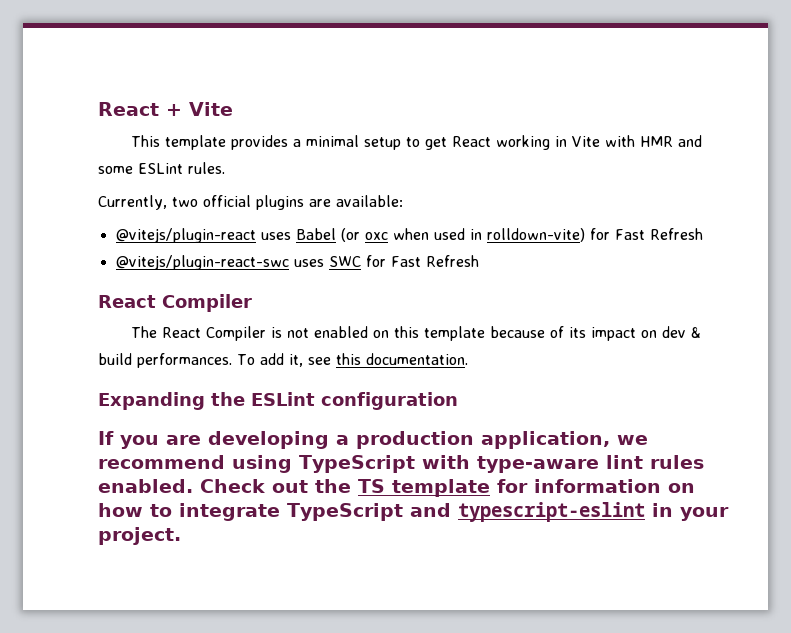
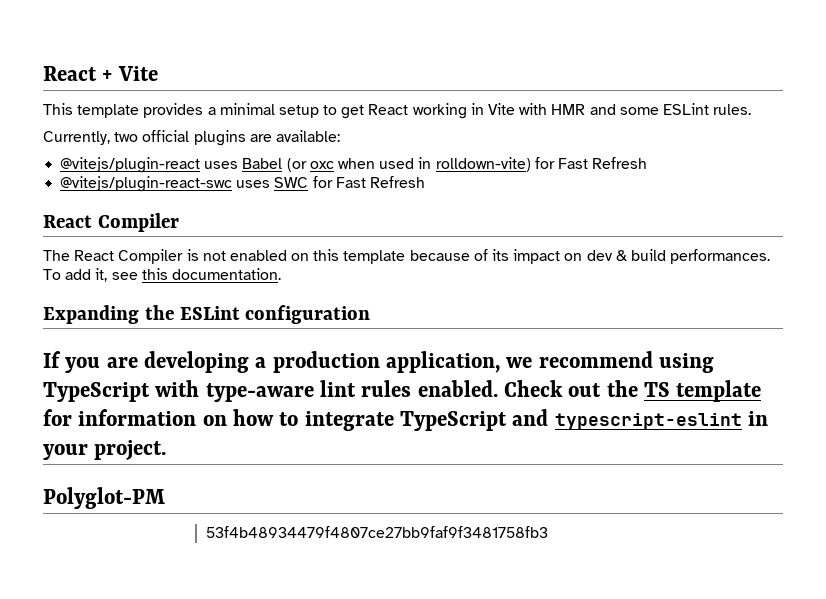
(181, 536) none -> [43,487,165,509] [205,526,548,538] // Polyglot-PM // 53f4b48934479f4807ce27bb9faf9f3481758fb3

